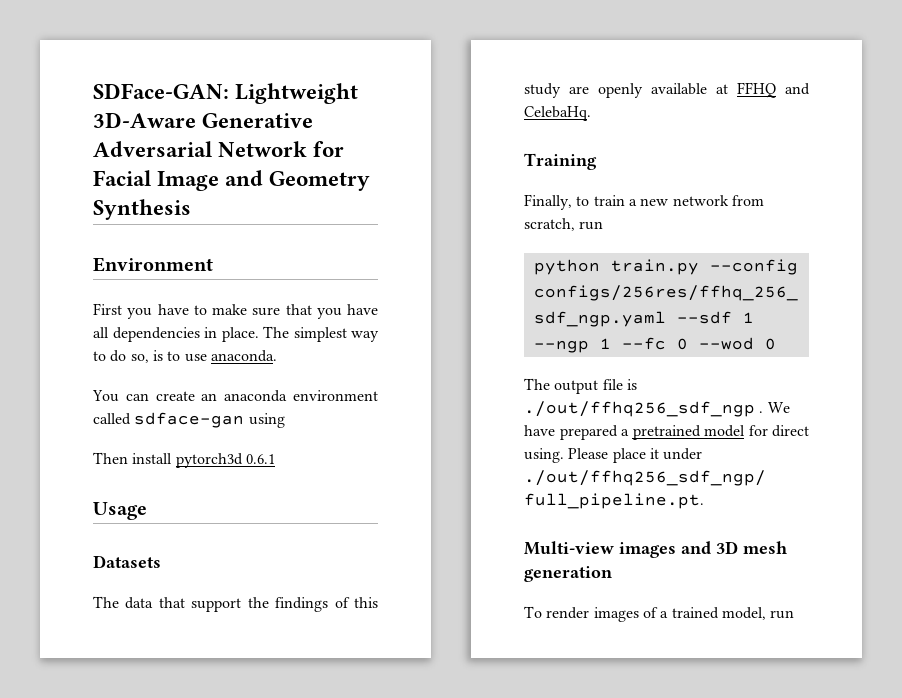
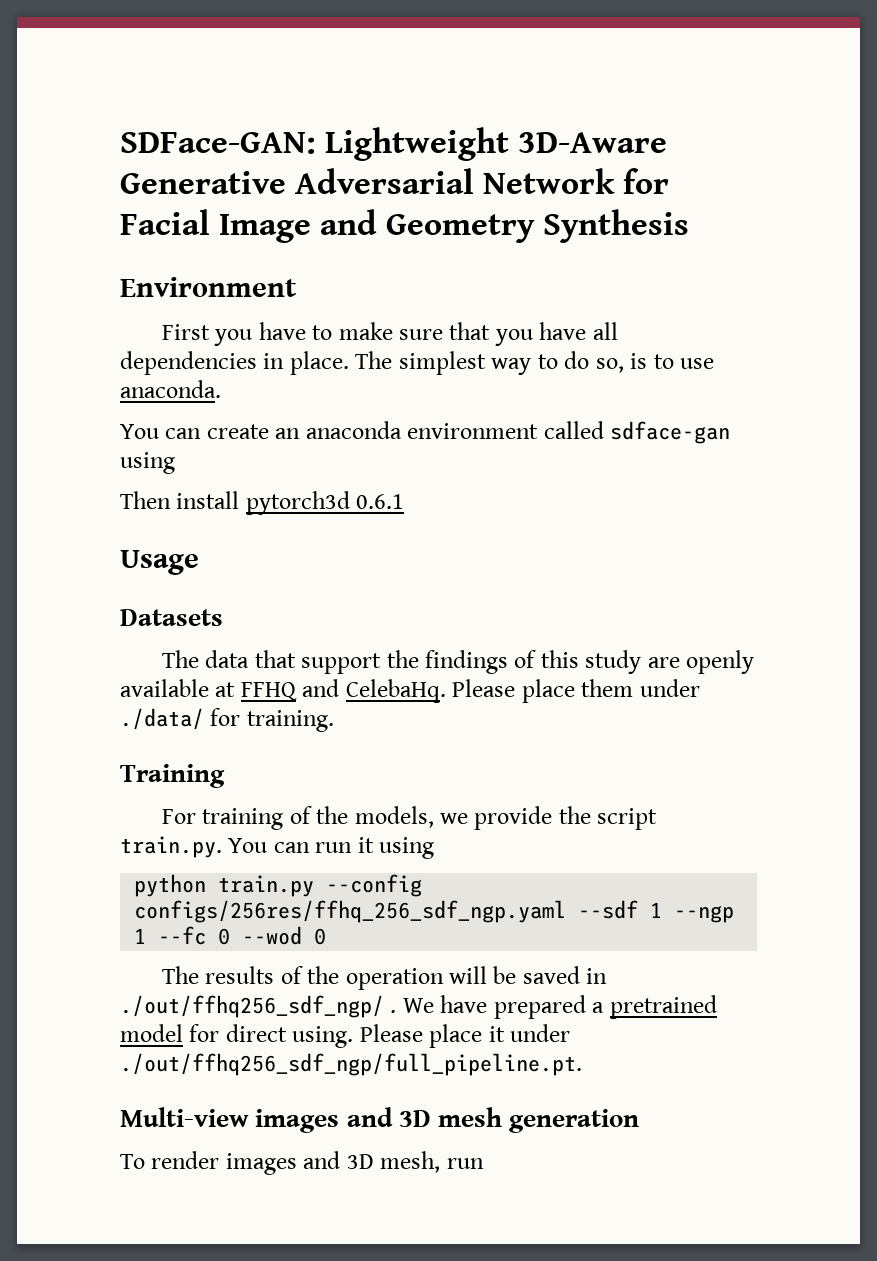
[524,153,597,170] [524,194,764,210] [524,218,604,231] // Training // Finally, to train a new network from scratch, run -> [452,679,700,703] [120,708,334,732] [120,764,225,788] [161,806,658,830] [120,836,435,859] Please place them under ./data/ for training. // Training // For training of the models, we provide the script train.py. You can run it using
[554,379,637,394] [524,401,755,417] output file is ./out/ffhq256_sdf_ngp -> [205,966,608,990] [120,995,384,1018] results of the operation will be saved in ./out/ffhq256_sdf_ngp/
[642,607,766,620] of a trained model, -> [303,1151,441,1173] and 3D mesh,

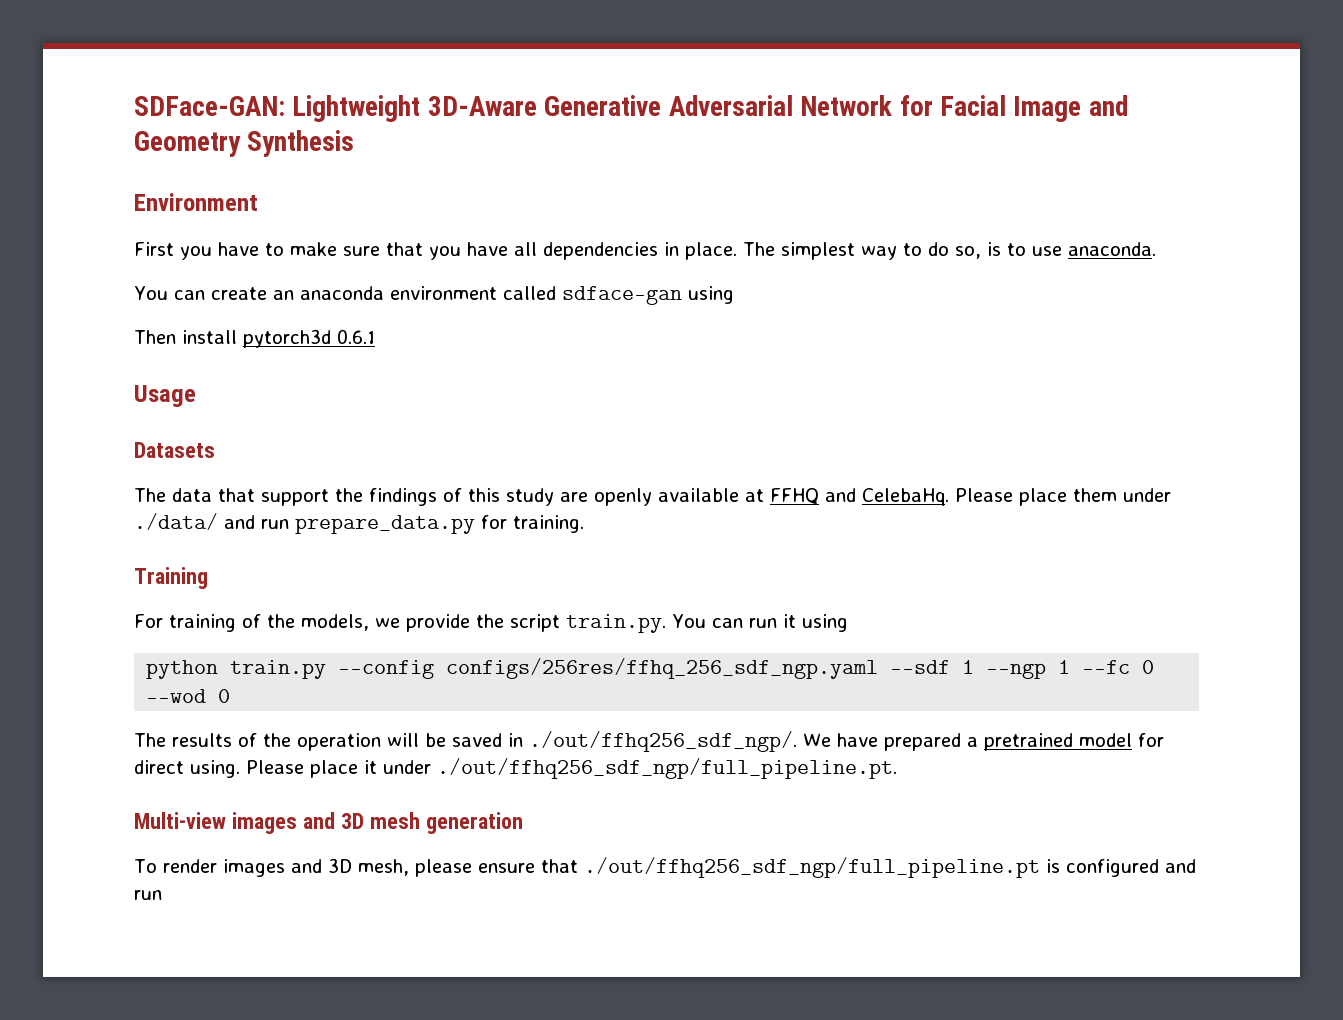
(204, 719) none -> [224,515,475,534] and run prepare_data.py
[120,995,397,1018] ./out/ffhq256_sdf_ngp/ . -> [529,731,797,752] ./out/ffhq256_sdf_ngp/.
(441, 1162) none -> [414,857,1196,878] please ensure that ./out/ffhq256_sdf_ngp/full_pipeline.pt is configured and

